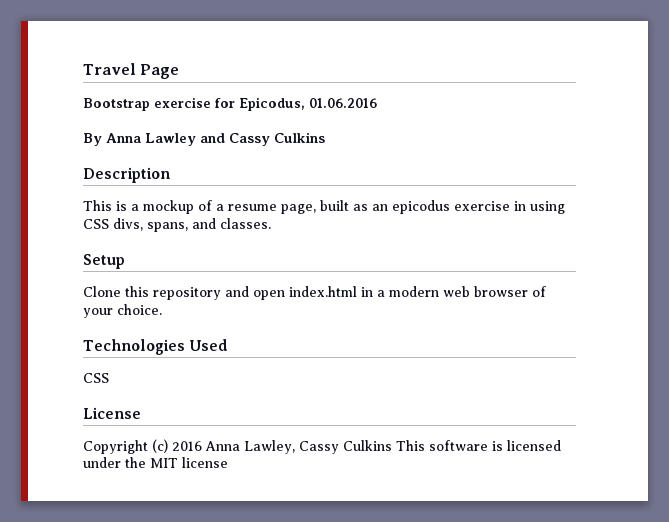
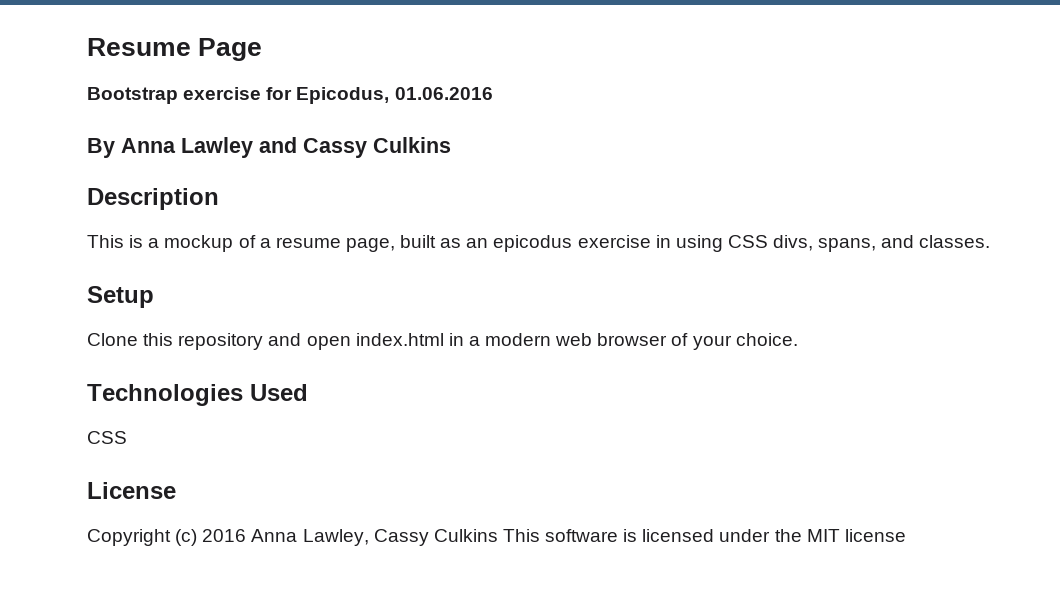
[83,63,136,75] Travel -> [87,38,191,56] Resume

